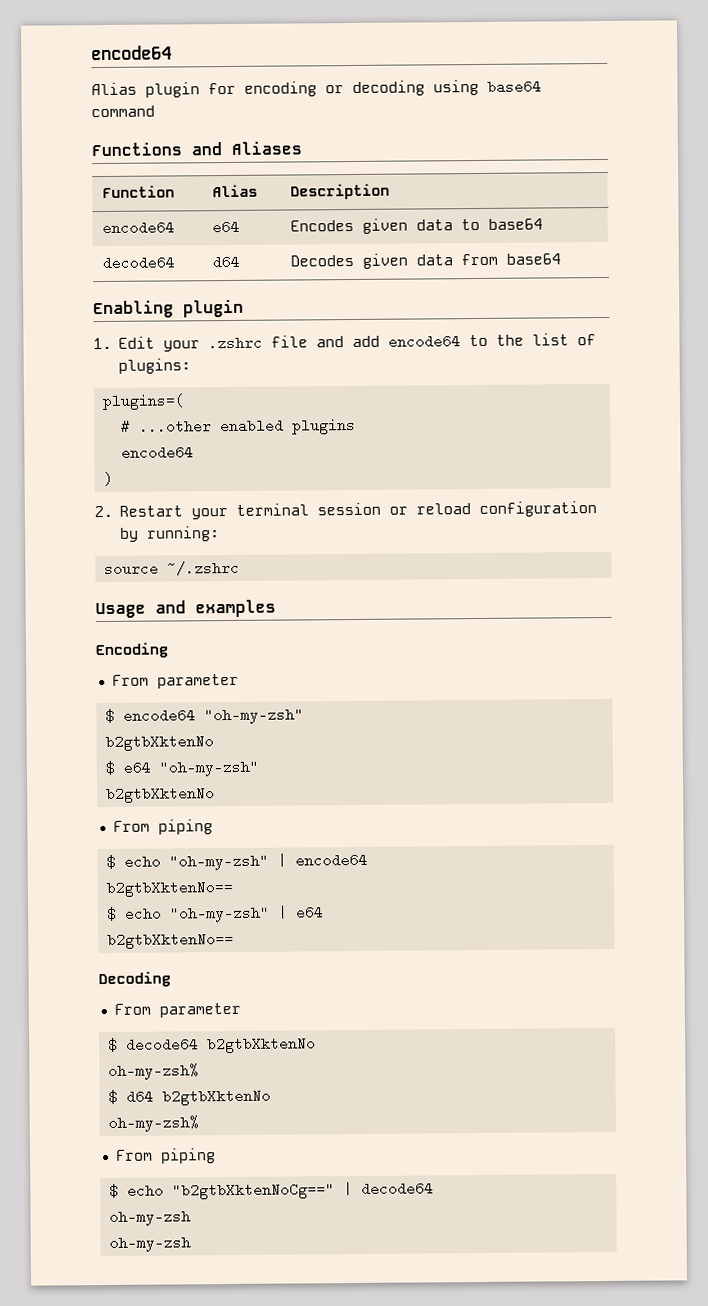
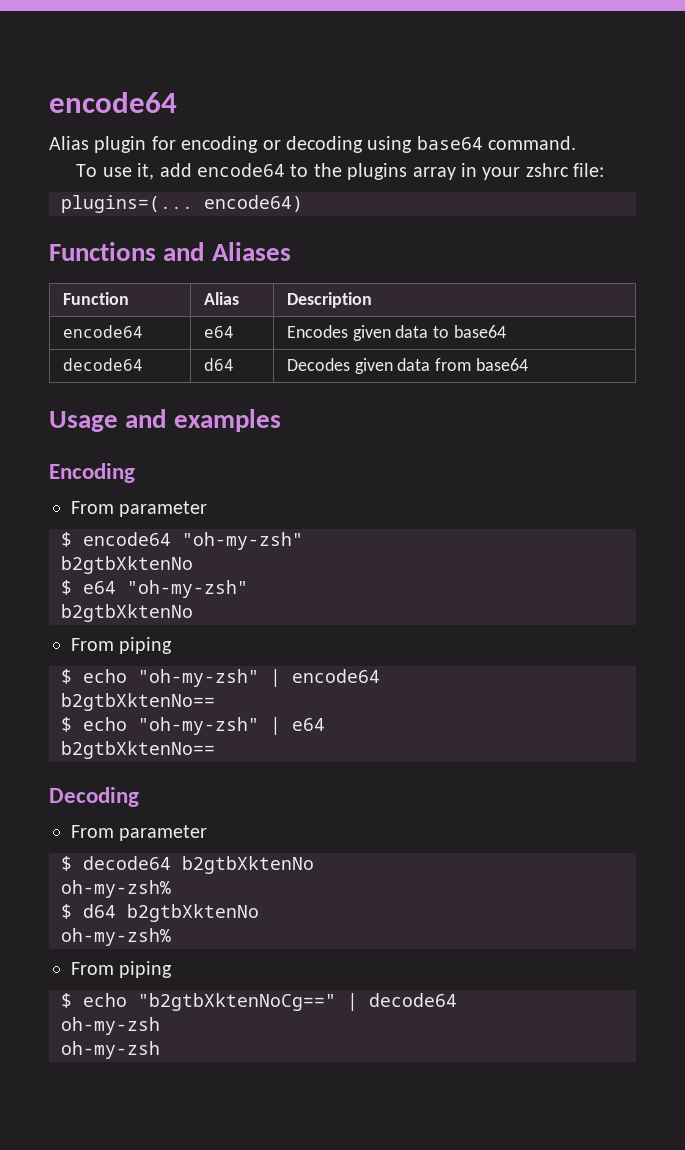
[91,105,155,118] command -> [488,136,577,150] [76,163,605,180] [61,195,303,213] command. // To use it, add encode64 to the plugins array in your zshrc file: // plugins=(... encode64)
[93,299,244,319] [93,333,597,352] [118,358,192,374] [101,393,185,411] [120,418,356,435] [120,445,194,460] [102,471,113,487] [94,501,598,520] [119,526,221,542] [103,560,240,577] // Enabling plugin // 1. Edit your .zshrc file and add encode64 to the list of plugins: // plugins=( // # ...other enabled plugins // encode64 // ) // 2. Restart your terminal session or reload configuration by running: // source ~/.zshrc -> (529, 364) none

